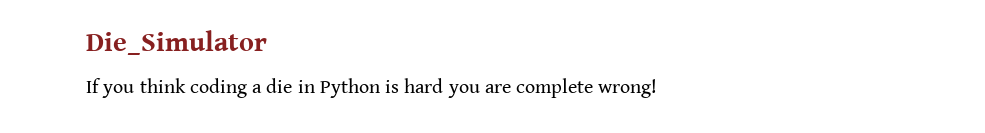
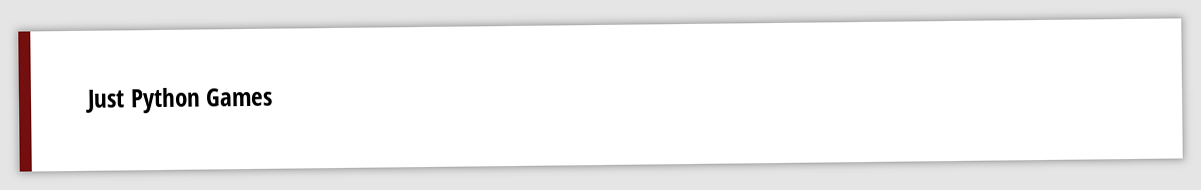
[86,30,267,55] [86,78,658,98] Die_Simulator // If you think coding a die in Python is hard you are complete wrong! -> [85,87,274,114] Just Python Games

